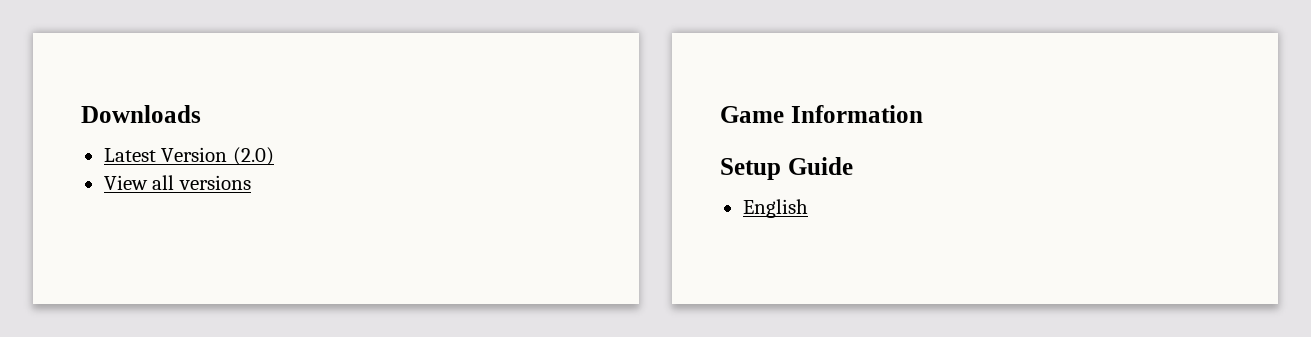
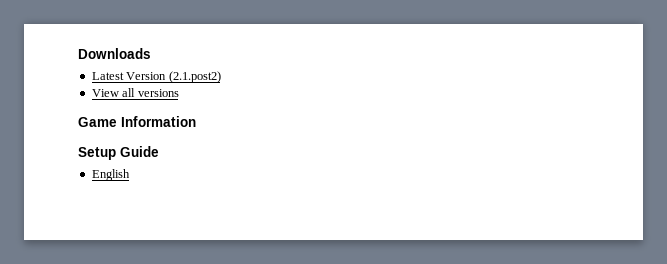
[232,147,274,166] (2.0) -> [168,71,221,83] (2.1.post2)

